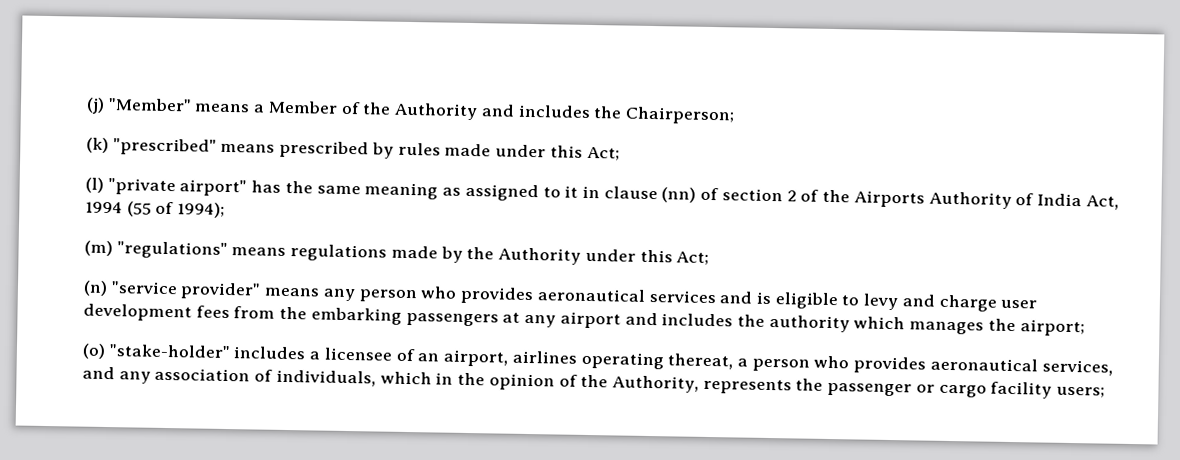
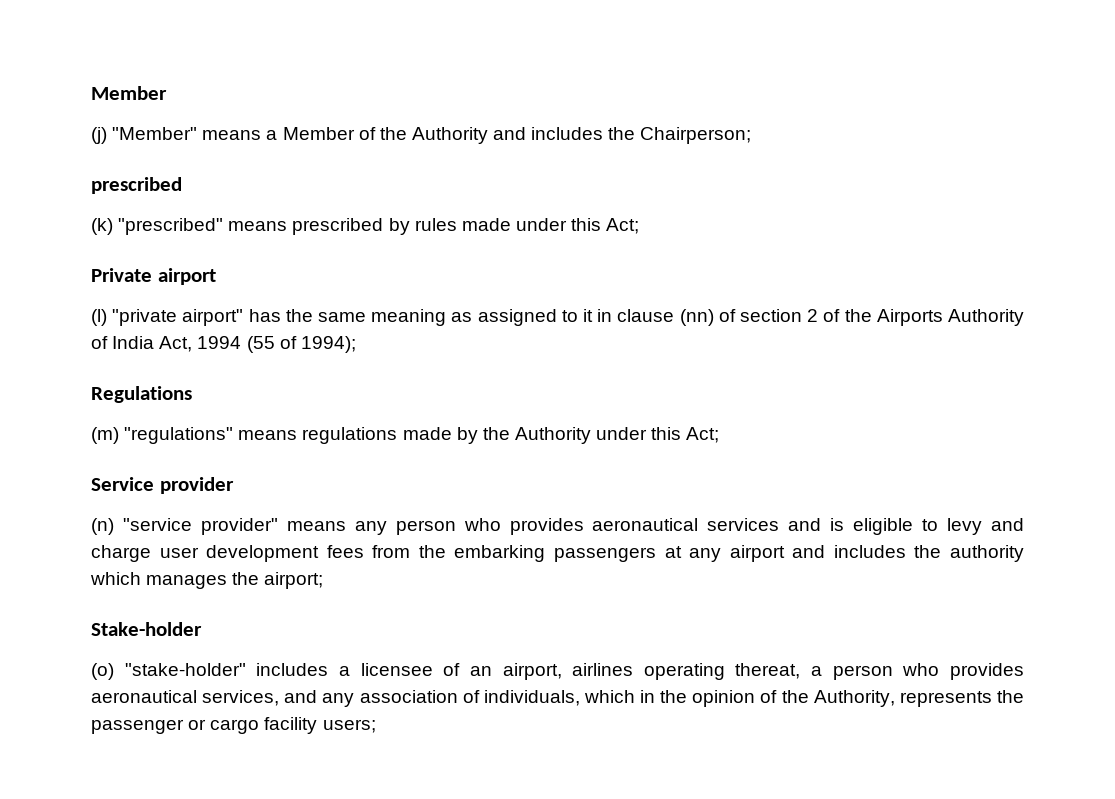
(86, 105) none -> [91,86,167,100] Member //
(735, 115) none -> [91,177,182,194] // prescribed
(620, 153) none -> [91,268,216,285] // Private airport
(226, 210) none -> [91,386,192,403] // Regulations
(710, 258) none -> [91,477,234,494] // Service provider
(1085, 328) none -> [91,622,202,636] // Stake-holder

